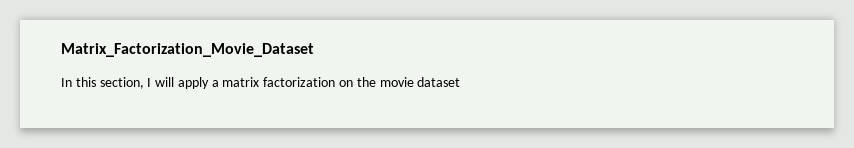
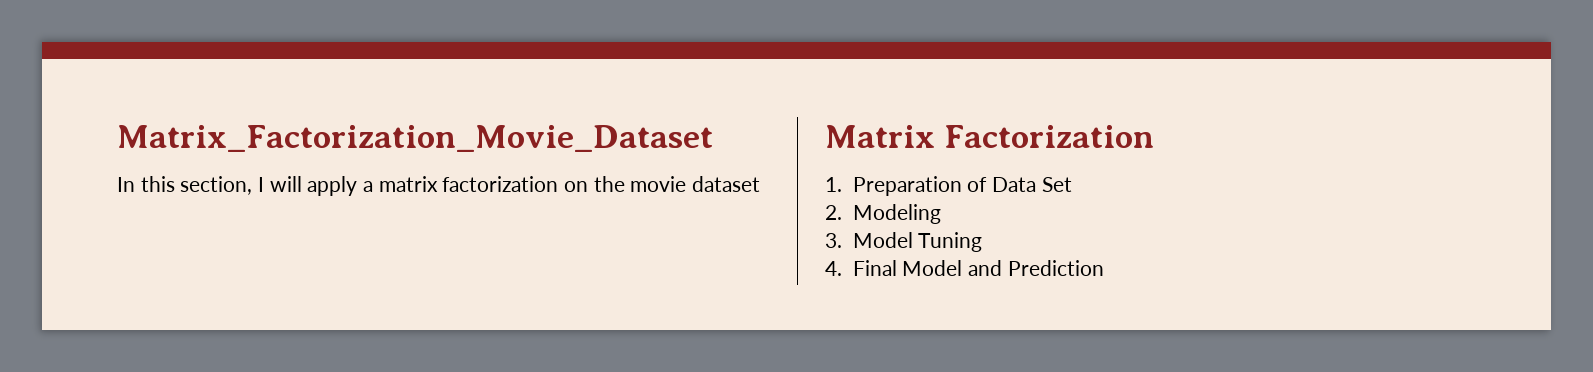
(461, 82) none -> [825,125,1155,148] [825,176,1072,196] [825,204,941,224] [825,232,983,252] [825,260,1104,276] // Matrix Factorization // 1. Preparation of Data Set // 2. Modeling // 3. Model Tuning // 4. Final Model and Prediction

